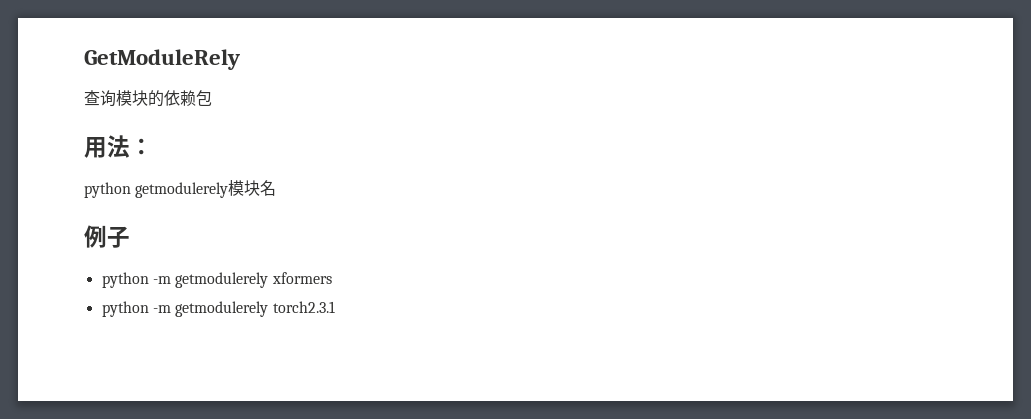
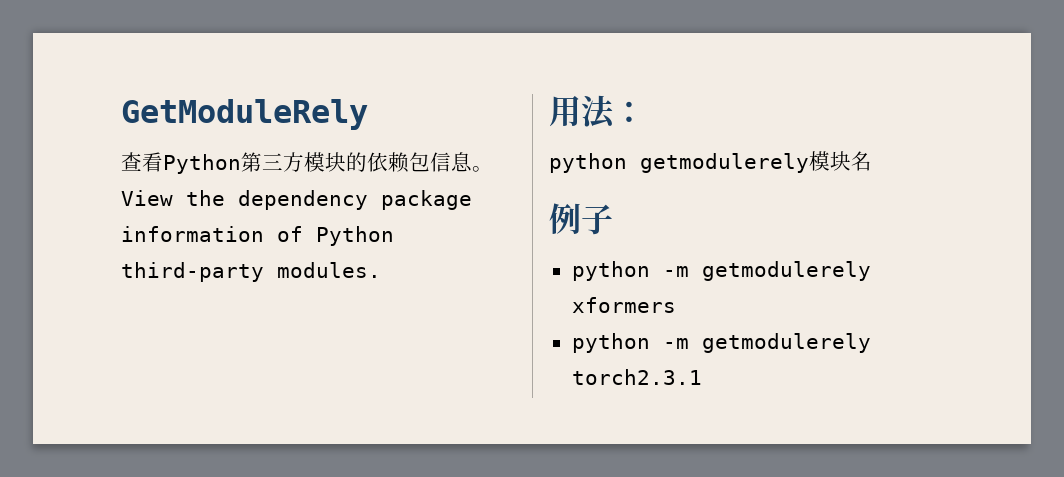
[100,90,116,107] 询 -> [142,152,304,174] 看Python第三方
(212, 98) none -> [430,152,493,172] [121,190,472,210] [121,226,394,246] [121,262,381,282] 信息。View the dependency package information of Python third-party modules.

